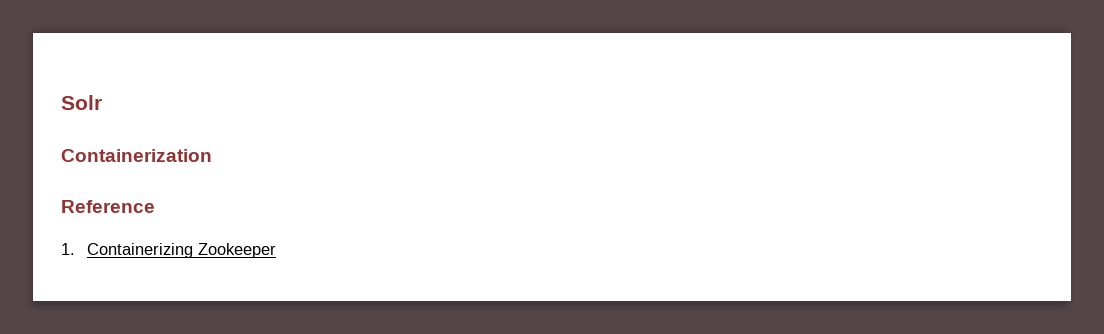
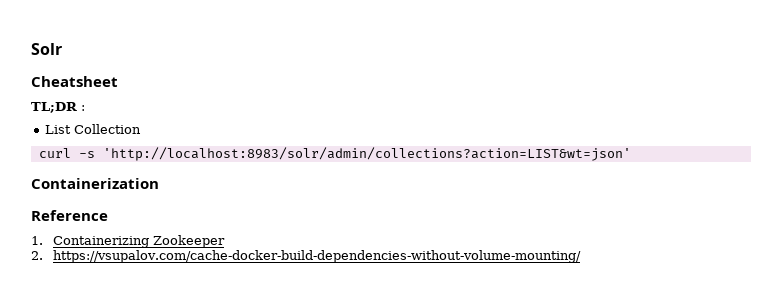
(102, 102) none -> [31,76,118,87] [31,102,85,113] [44,124,141,134] [38,147,631,161] // Cheatsheet // TL;DR : // List Collection // curl -s 'http://localhost:8983/solr/admin/collections?action=LIST&wt=json'
(277, 250) none -> [31,250,582,263] // 2. https://vsupalov.com/cache-docker-build-dependencies-without-volume-mounting/

